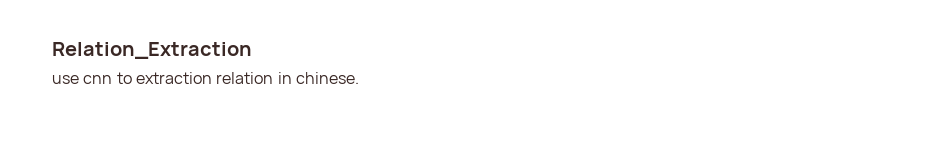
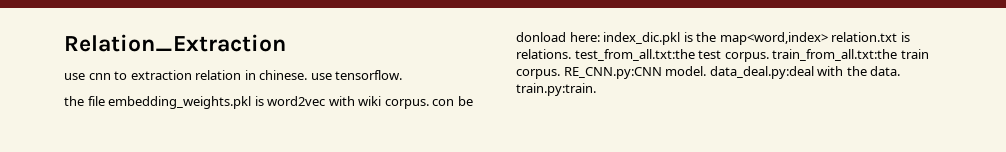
(359, 78) none -> [310,70,403,80] [64,96,473,109] [516,32,910,45] [516,49,929,62] [516,66,901,79] [516,83,596,96] use tensorflow. // the file embedding_weights.pkl is word2vec with wiki corpus. con be donload here: index_dic.pkl is the map<word,index> relation.txt is relations. test_from_all.txt:the test corpus. train_from_all.txt:the train corpus. RE_CNN.py:CNN model. data_deal.py:deal with the data. train.py:train.

